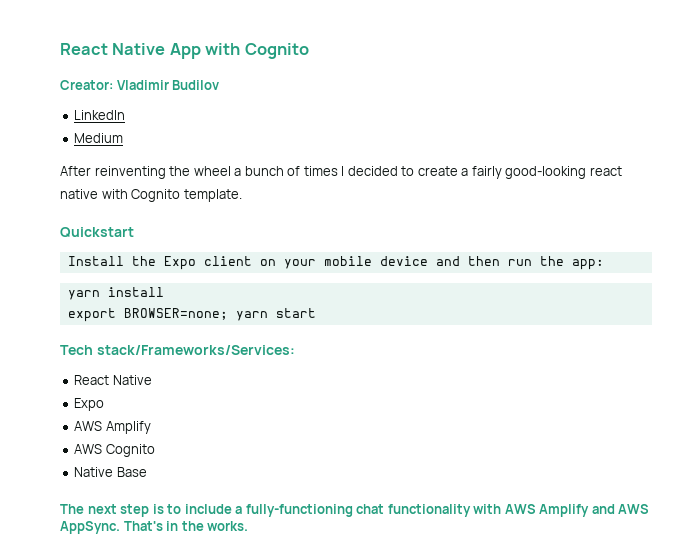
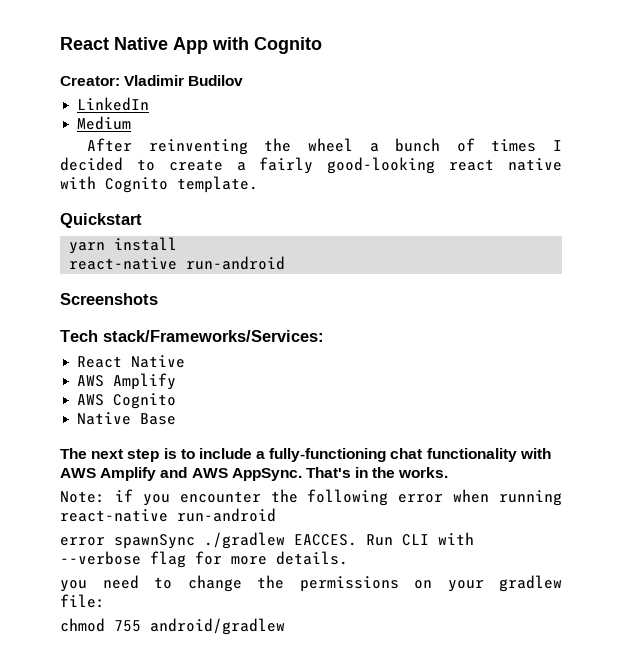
[67,256,604,270] [67,287,164,300] [67,308,316,322] Install the Expo client on your mobile device and then run the app: // yarn install // export BROWSER=none; yarn start -> [69,237,178,254] [69,256,286,270] [60,293,158,305] yarn install // react-native run-android // Screenshots
[74,398,105,411] // Expo -> (186, 361) none
(249, 526) none -> [60,489,562,506] [60,508,276,522] [60,532,474,549] [60,551,348,568] [60,575,562,592] [60,594,105,608] [60,618,285,635] // Note: if you encounter the following error when running react-native run-android // error spawnSync ./gradlew EACCES. Run CLI with --verbose flag for more details. // you need to change the permissions on your gradlew file: // chmod 755 android/gradlew

